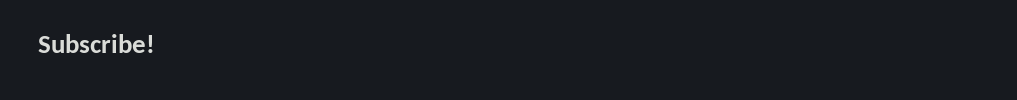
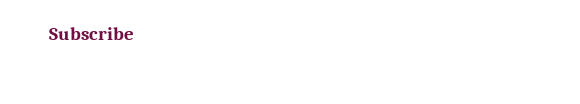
[38,34,155,53] Subscribe! -> [49,27,134,40] Subscribe

